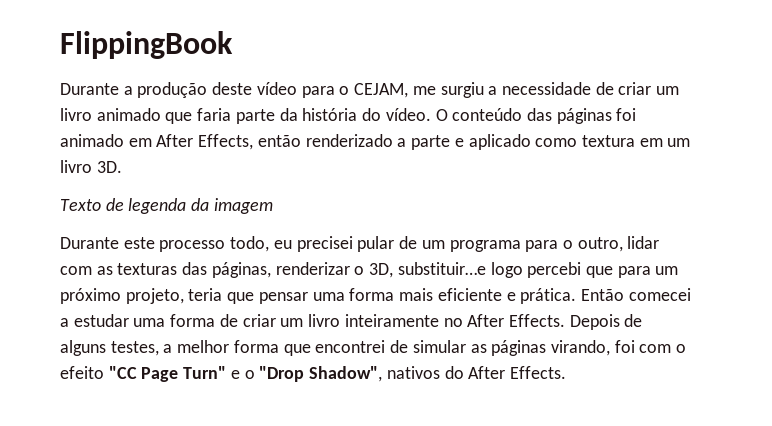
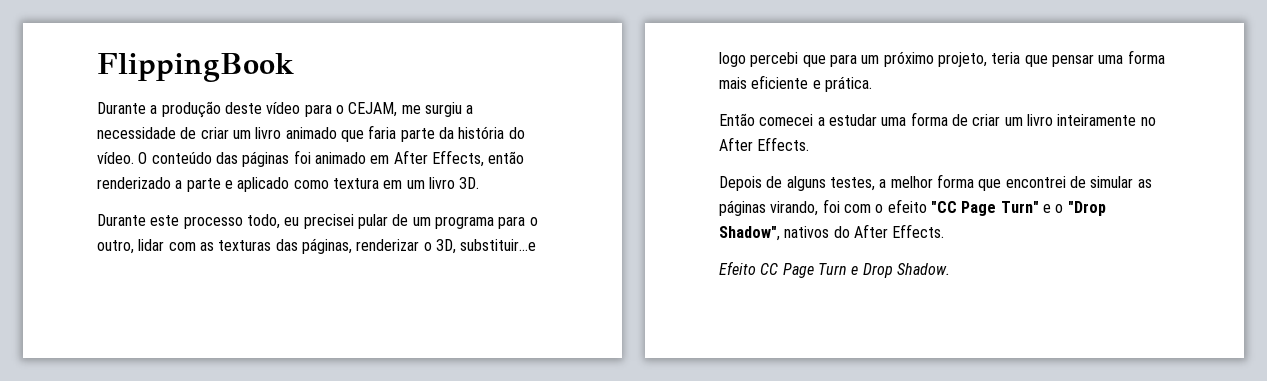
[60,198,273,214] // Texto de legenda da imagem -> (480, 183) none
(577, 296) none -> (872, 84) //
(565, 320) none -> (810, 144) //
(566, 372) none -> [719,261,950,278] // Efeito CC Page Turn e Drop Shadow.

